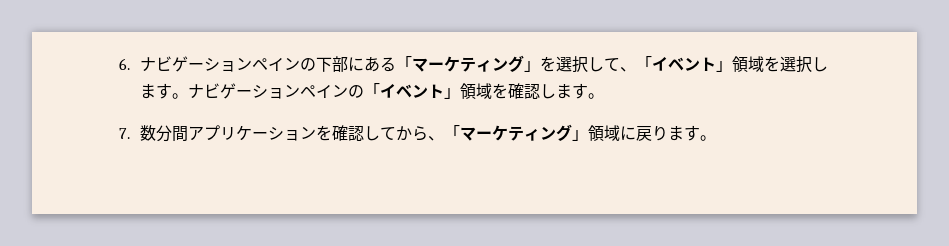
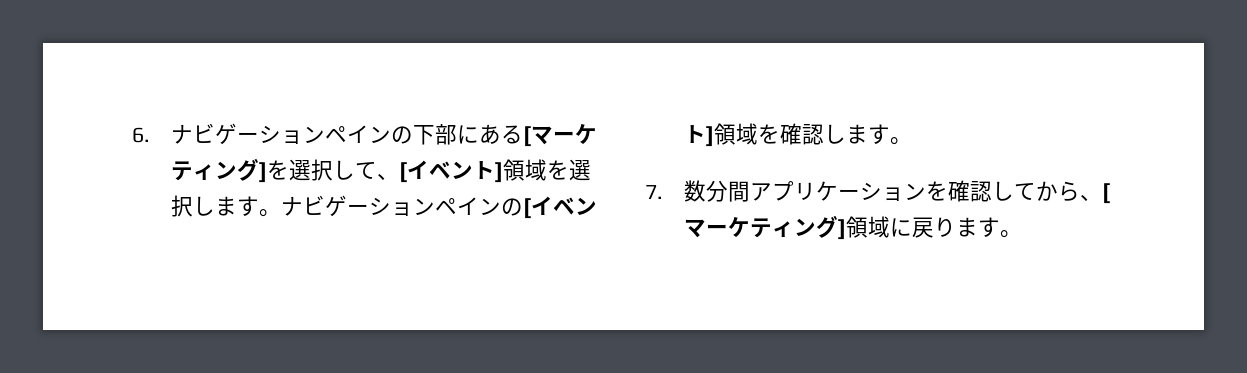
[395,55,540,72] 「マーケティング」 -> [522,124,597,147] [170,158,267,183] [マーケティング]
[635,56,732,72] 「イベント」 -> [398,160,503,183] [イベント]
[363,83,460,99] 「イベント」 -> [522,196,597,219] [683,125,714,147] [イベント]
[443,124,588,141] 「マーケティング」 -> [1101,183,1110,204] [683,215,846,240] [マーケティング]

